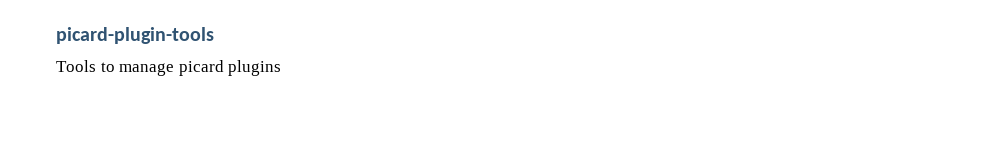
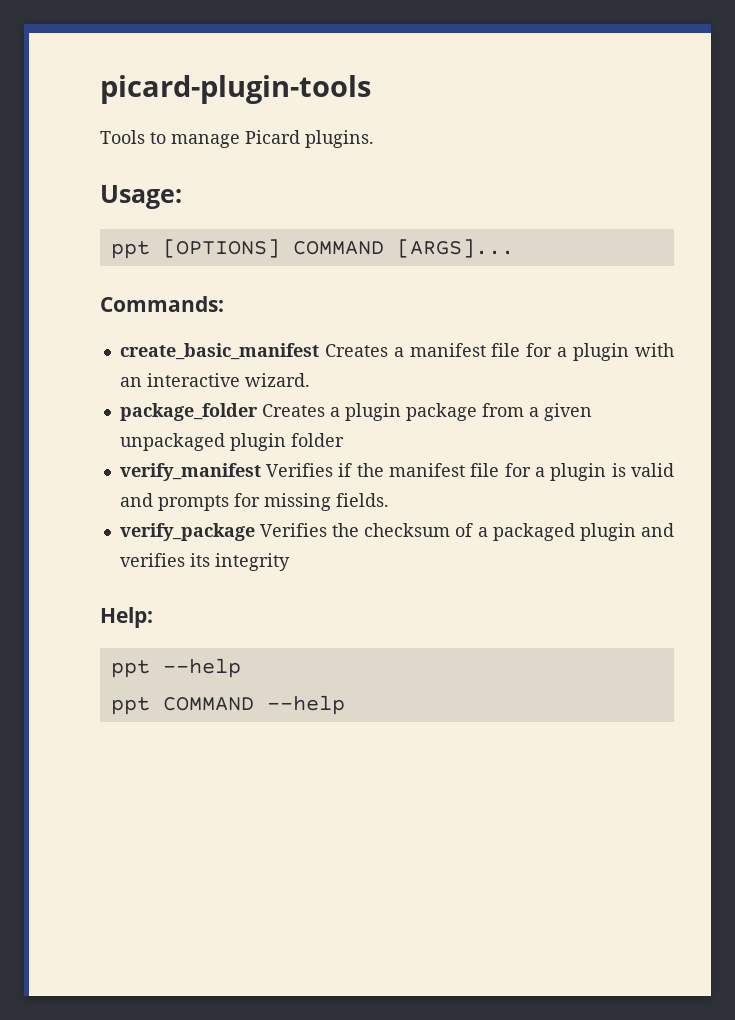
[178,60,282,76] picard plugins -> [245,130,374,148] [100,185,182,209] [110,239,514,259] [100,296,224,312] [119,343,674,361] [119,373,310,387] [119,403,592,421] [119,433,344,451] [119,463,674,481] [119,493,389,511] [119,523,674,541] [119,553,290,571] [100,607,153,628] [110,658,241,678] [110,695,345,715] Picard plugins. // Usage: // ppt [OPTIONS] COMMAND [ARGS]... // Commands: // create_basic_manifest Creates a manifest file for a plugin with an interactive wizard. // package_folder Creates a plugin package from a given unpackaged plugin folder // verify_manifest Verifies if the manifest file for a plugin is valid and prompts for missing fields. // verify_package Verifies the checksum of a packaged plugin and verifies its integrity // Help: // ppt --help // ppt COMMAND --help

